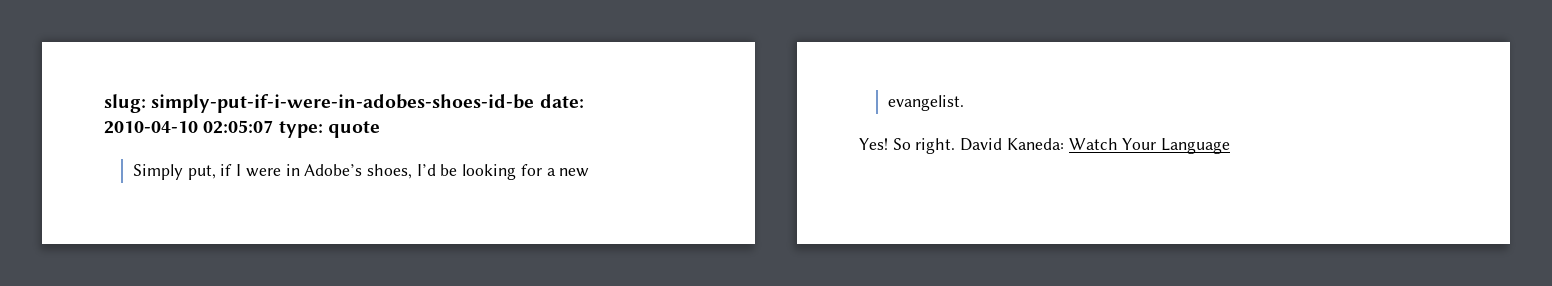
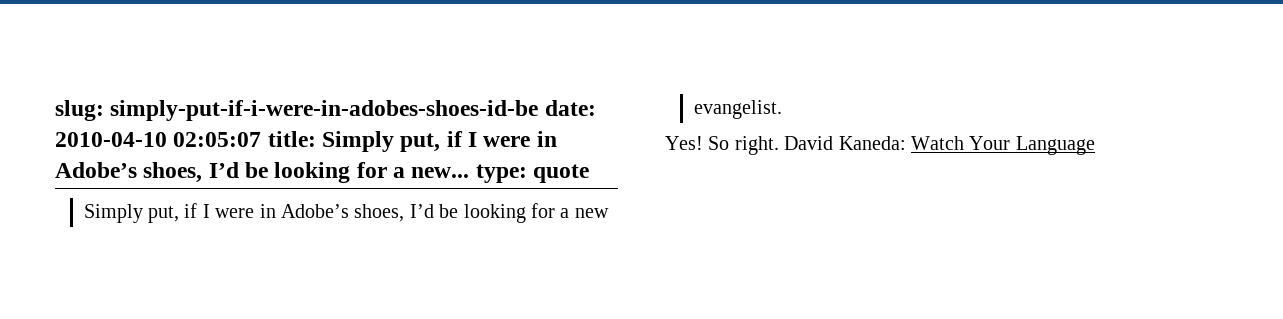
(274, 127) none -> [267,131,557,152] [55,162,470,183] title: Simply put, if I were in Adobe’s shoes, I’d be looking for a new...

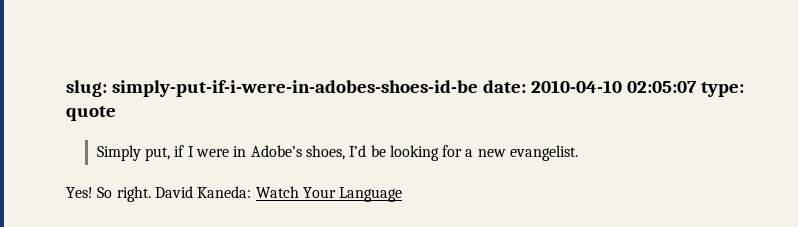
[267,131,557,152] [55,162,470,183] title: Simply put, if I were in Adobe’s shoes, I’d be looking for a new... -> (697, 87) none

